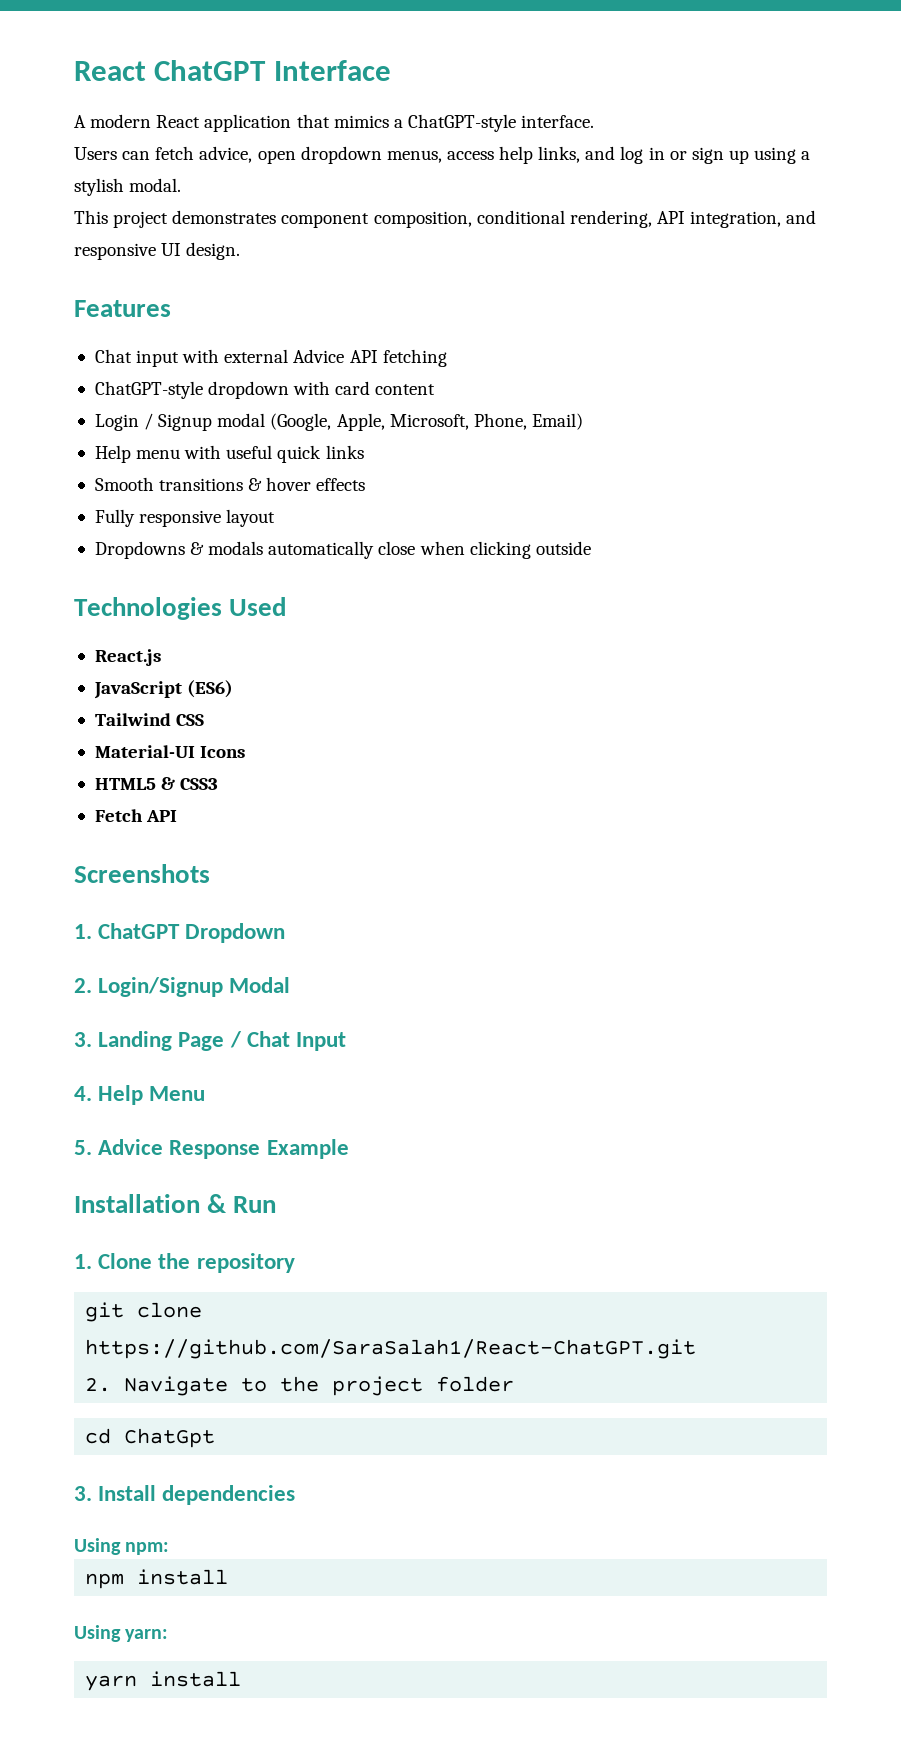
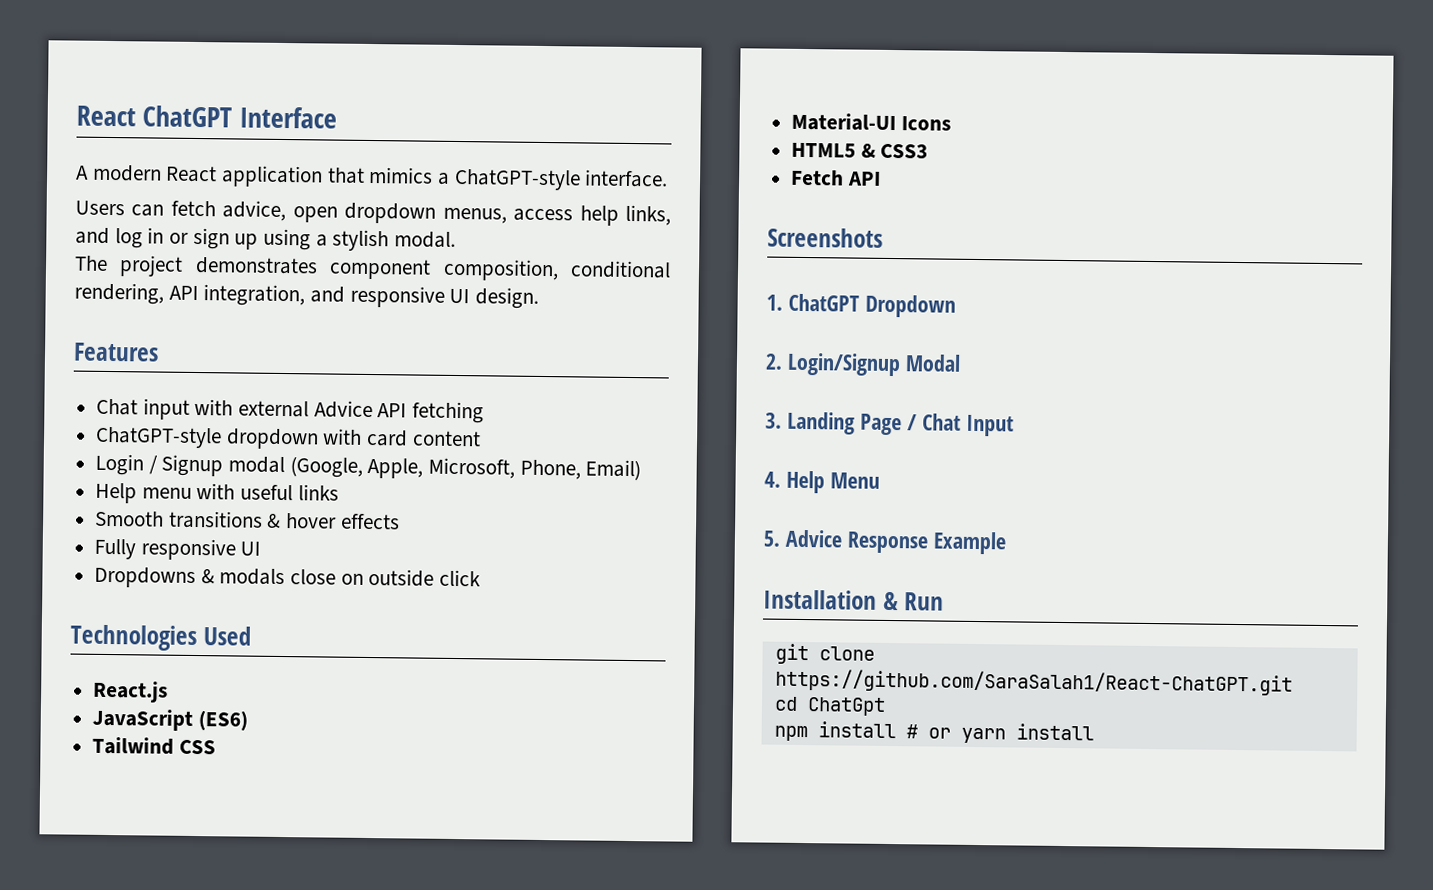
[74,210,108,224] This -> [74,255,108,271] The
[277,445,322,463] quick -> (294, 492) none
[226,509,276,527] layout -> [240,541,262,556] UI
[268,541,531,559] automatically close when clicking -> [290,569,364,585] close on
(591, 548) none -> [439,569,482,587] click
[74,1253,295,1273] // 1. Clone the repository -> (945, 601) none
[85,1376,515,1396] [85,1428,216,1448] [74,1485,296,1505] [74,1538,170,1555] 2. Navigate to the project folder // cd ChatGpt // 3. Install dependencies // Using npm: -> [773,696,886,716] cd ChatGpt
[74,1625,169,1642] // Using yarn: // -> [905,724,951,739] # or

